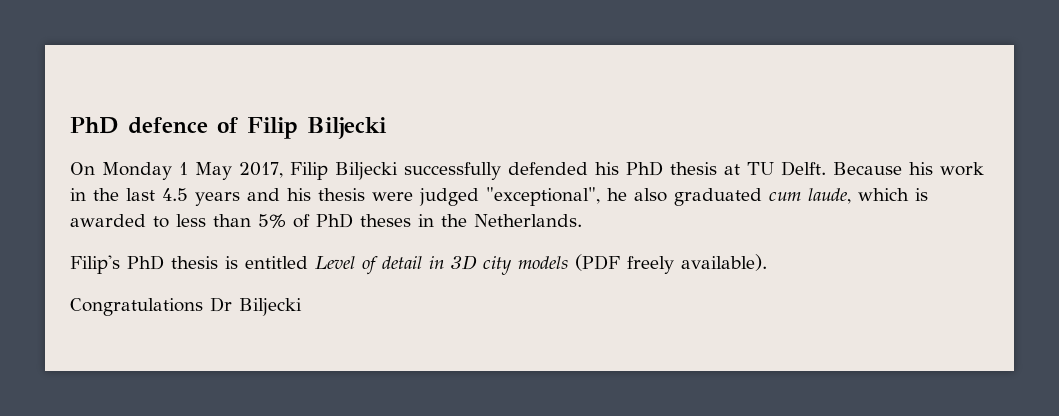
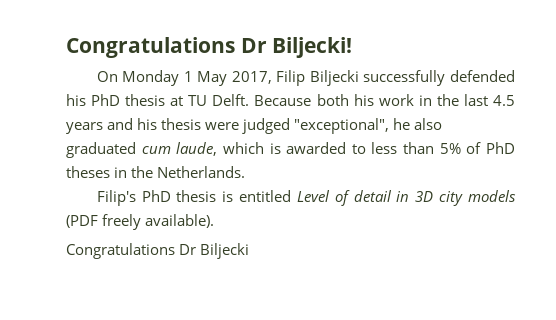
[70,117,387,139] PhD defence of Filip Biljecki -> [66,37,353,58] Congratulations Dr Biljecki!
(902, 168) none -> [316,94,349,106] both

